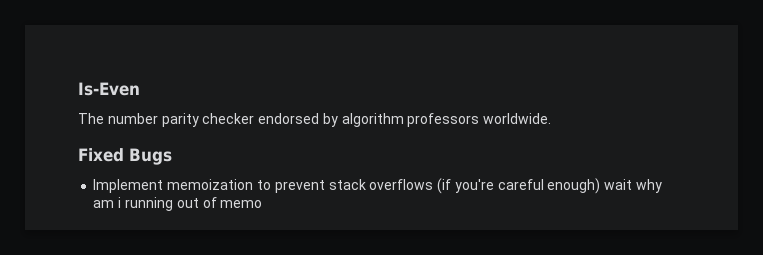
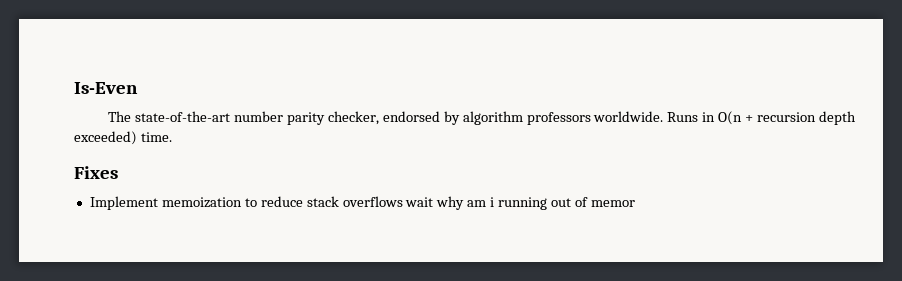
(104, 118) none -> [135,111,231,122] state-of-the-art
[202,113,255,124] checker -> [327,111,379,125] checker,
[78,148,172,165] // Fixed Bugs -> [667,111,856,125] [74,131,172,145] [74,166,118,179] Runs in O(n + recursion depth exceeded) time. // Fixes
[274,180,325,193] prevent -> [260,196,303,207] reduce
[437,178,601,194] (if you're careful enough) -> (403, 201) none
[220,200,263,208] memo -> [590,200,635,207] memor

